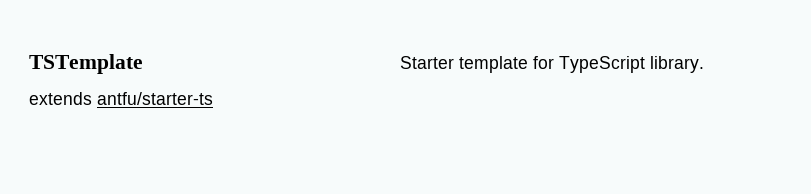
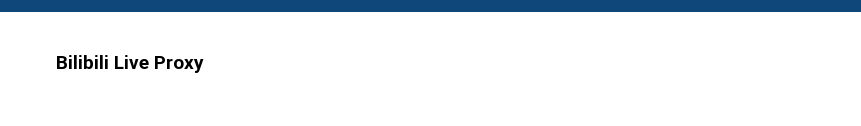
[29,54,143,74] [29,92,213,105] [400,56,704,73] TSTemplate // extends antfu/starter-ts // Starter template for TypeScript library. -> [56,55,205,73] Bilibili Live Proxy

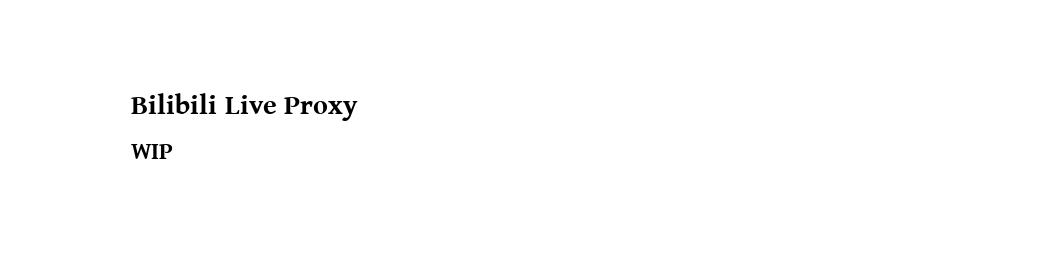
(205, 64) none -> [131,144,173,159] // WIP

